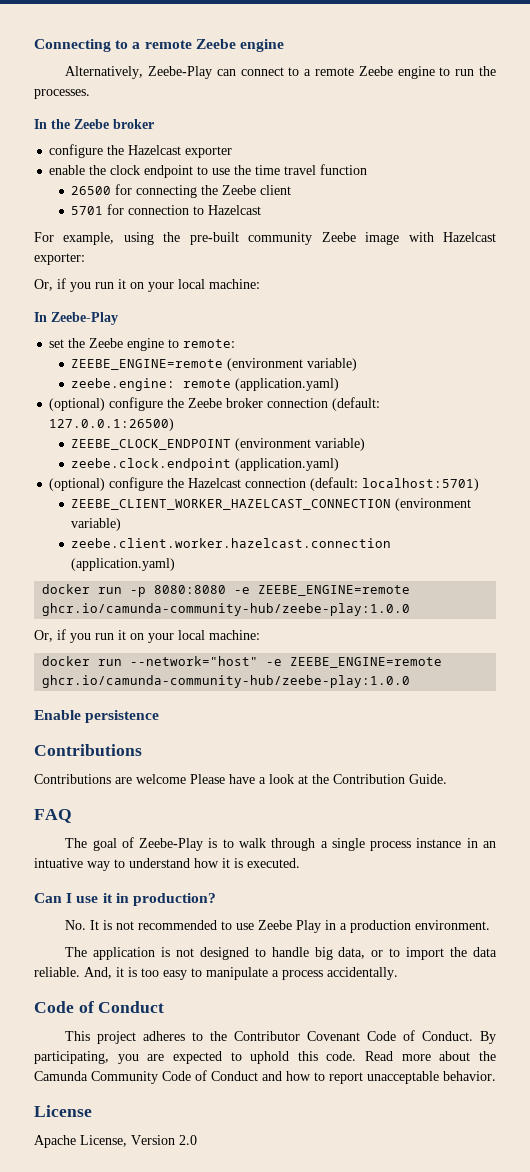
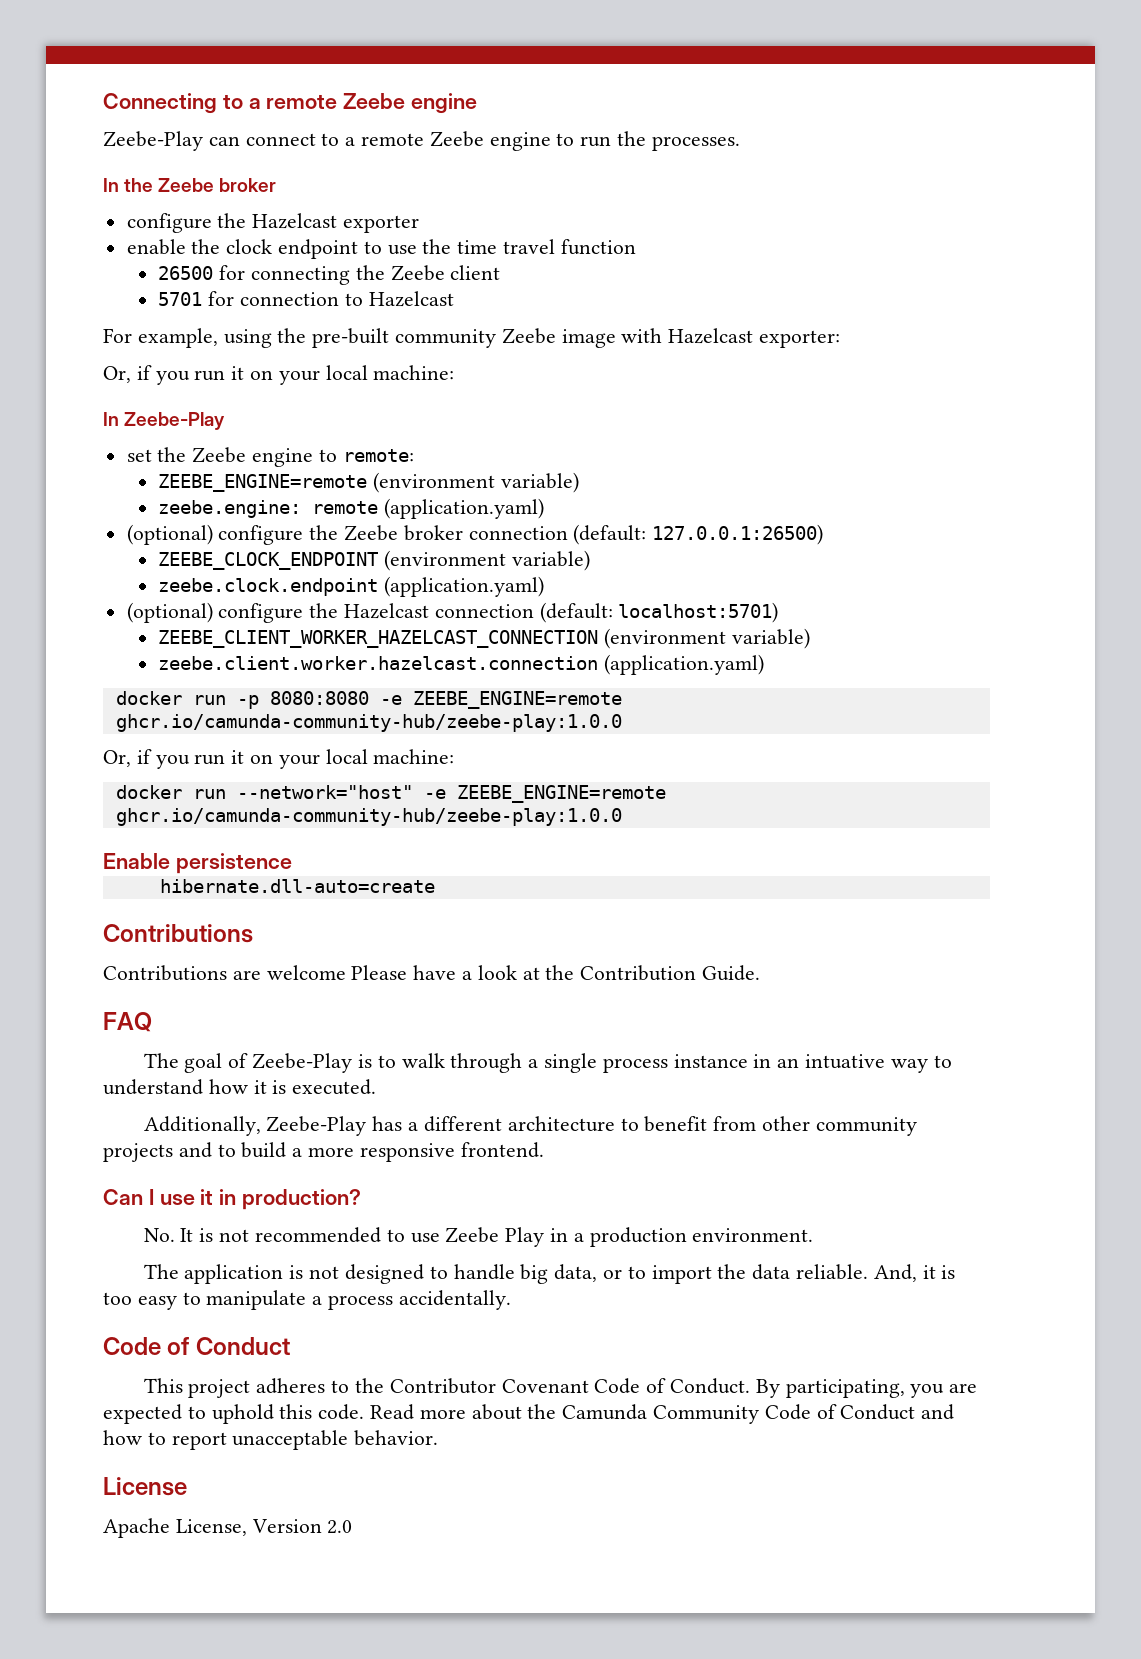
[65,66,144,79] Alternatively, -> (478, 103) none
(160, 716) none -> [159,879,435,893] // hibernate.dll-auto=create
(300, 863) none -> [143,1116,917,1136] [103,1142,544,1162] // Additionally, Zeebe-Play has a different architecture to benefit from other community projects and to build a more responsive frontend.

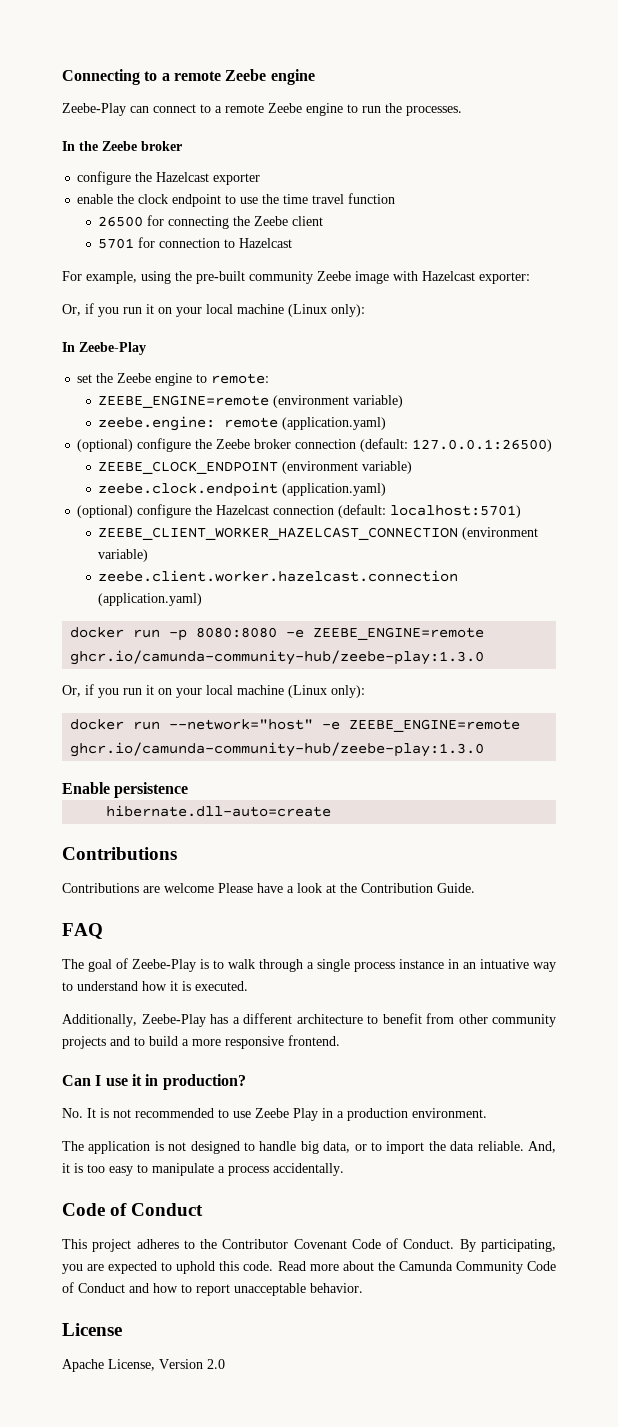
[373,365,455,380] machine: -> [237,304,365,317] machine (Linux only):
[115,714,622,732] [103,749,455,769] ghcr.io/camunda-community-hub/zeebe-play:1.0.0 // Or, if you run it on your local machine: -> [70,650,485,665] [62,684,365,698] ghcr.io/camunda-community-hub/zeebe-play:1.3.0 // Or, if you run it on your local machine (Linux only):
[115,808,622,826] ghcr.io/camunda-community-hub/zeebe-play:1.0.0 -> [70,742,485,757] ghcr.io/camunda-community-hub/zeebe-play:1.3.0

